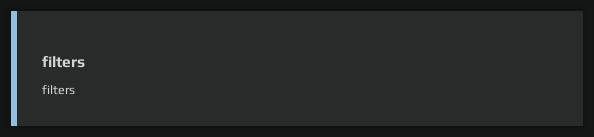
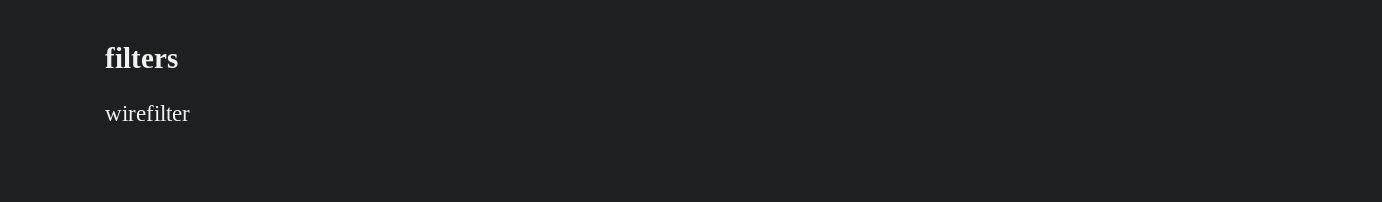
[42,85,75,95] filters -> [105,105,190,121] wirefilter

